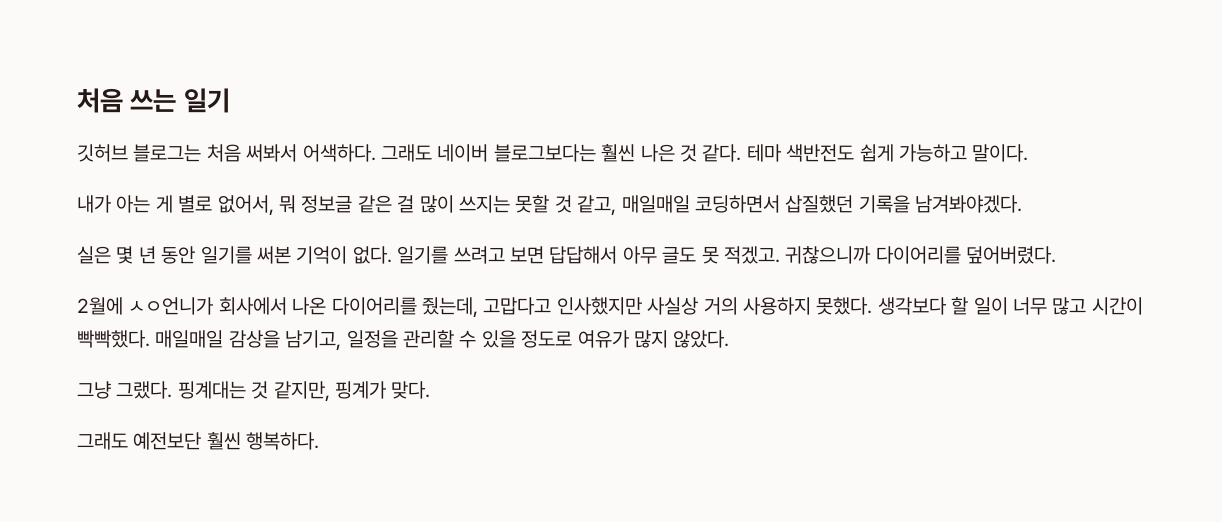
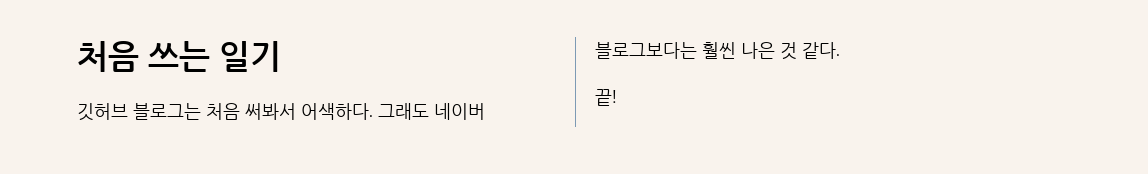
[746,144,1029,162] [77,195,1023,216] [77,246,1057,264] [77,297,1143,318] [77,330,730,351] [77,381,431,402] [77,432,320,450] 테마 색반전도 쉽게 가능하고 말이다. // 내가 아는 게 별로 없어서, 뭐 정보글 같은 걸 많이 쓰지는 못할 것 같고, 매일매일 코딩하면서 삽질했던 기록을 남겨봐야겠다. // 실은 몇 년 동안 일기를 써본 기억이 없다. 일기를 쓰려고 보면 답답해서 아무 글도 못 적겠고. 귀찮으니까 다이어리를 덮어버렸다. // 2월에 ㅅㅇ언니가 회사에서 나온 다이어리를 줬는데, 고맙다고 인사했지만 사실상 거의 사용하지 못했다. 생각보다 할 일이 너무 많고 시간이 빡빡했다. 매일매일 감상을 남기고, 일정을 관리할 수 있을 정도로 여유가 많지 않았다. // 그냥 그랬다. 핑계대는 것 같지만, 핑계가 맞다. // 그래도 예전보단 훨씬 행복하다. -> [595,89,617,106] // 끝!

